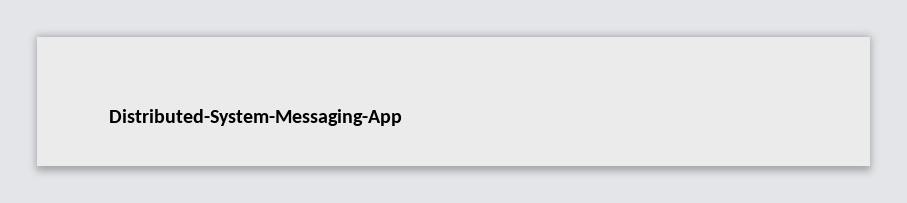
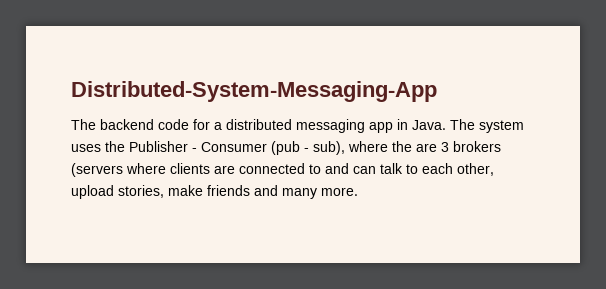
(402, 117) none -> [71,119,524,133] [71,141,501,155] [71,163,494,177] [71,185,358,199] // The backend code for a distributed messaging app in Java. The system uses the Publisher - Consumer (pub - sub), where the are 3 brokers (servers where clients are connected to and can talk to each other, upload stories, make friends and many more.

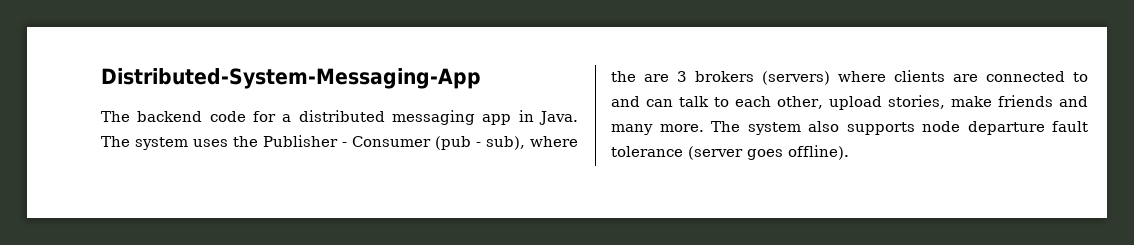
[71,163,123,177] (servers -> [762,71,830,85] (servers)
(358, 191) none -> [711,121,1088,135] [611,145,849,160] The system also supports node departure fault tolerance (server goes offline).

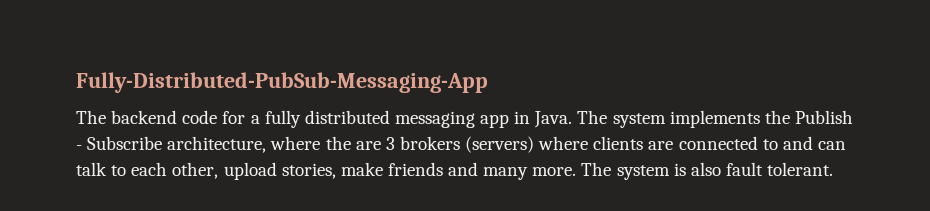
[101,68,481,89] Distributed-System-Messaging-App -> [76,72,488,93] Fully-Distributed-PubSub-Messaging-App
(292, 118) none -> [264,110,301,128] fully
[193,135,525,150] uses the Publisher - Consumer (pub - sub), -> [669,110,853,128] [76,136,267,153] implements the Publish - Subscribe architecture,
[808,121,1088,135] [611,145,849,160] also supports node departure fault tolerance (server goes offline). -> [673,162,834,176] is also fault tolerant.

